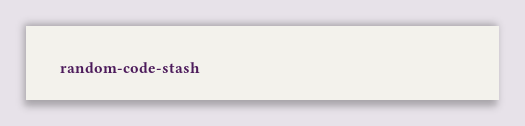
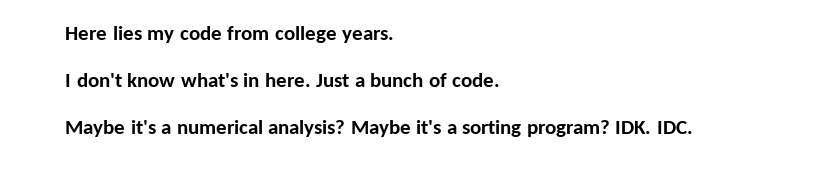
[60,62,200,73] random-code-stash -> [65,26,395,43] [65,73,501,87] [65,120,693,137] Here lies my code from college years. // I don't know what's in here. Just a bunch of code. // Maybe it's a numerical analysis? Maybe it's a sorting program? IDK. IDC.

